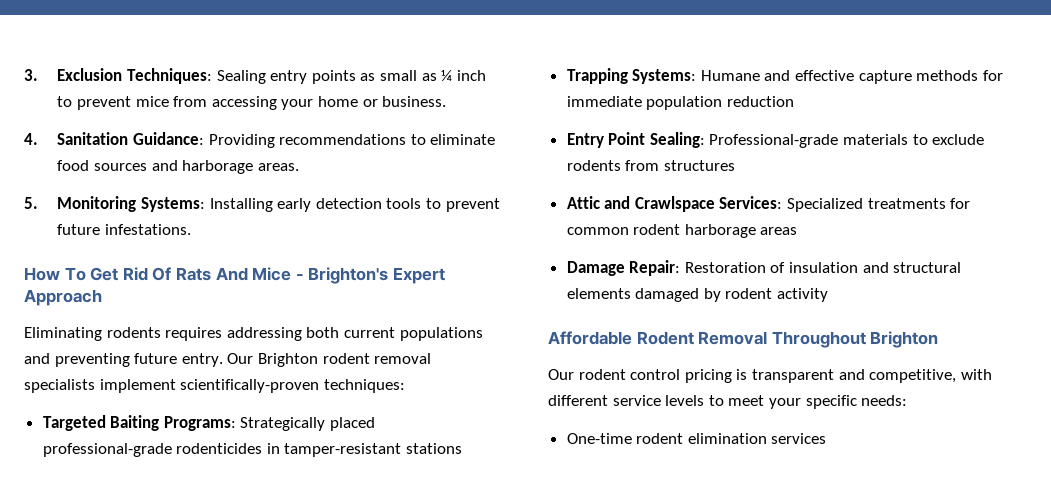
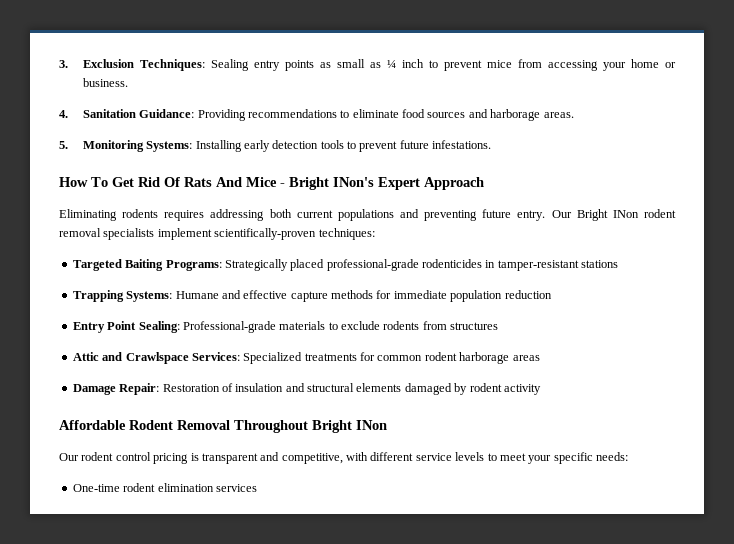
[308,267,389,284] Brighton's -> [289,177,374,190] Bright INon's
[257,353,318,367] Brighton -> [576,209,639,221] Bright INon
[870,331,939,348] Brighton -> [312,420,387,433] Bright INon

